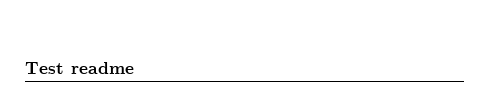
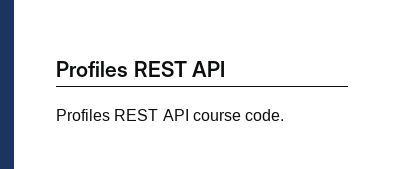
[25,62,134,74] Test readme -> [56,61,226,77] [56,109,285,121] Profiles REST API // Profiles REST API course code.

